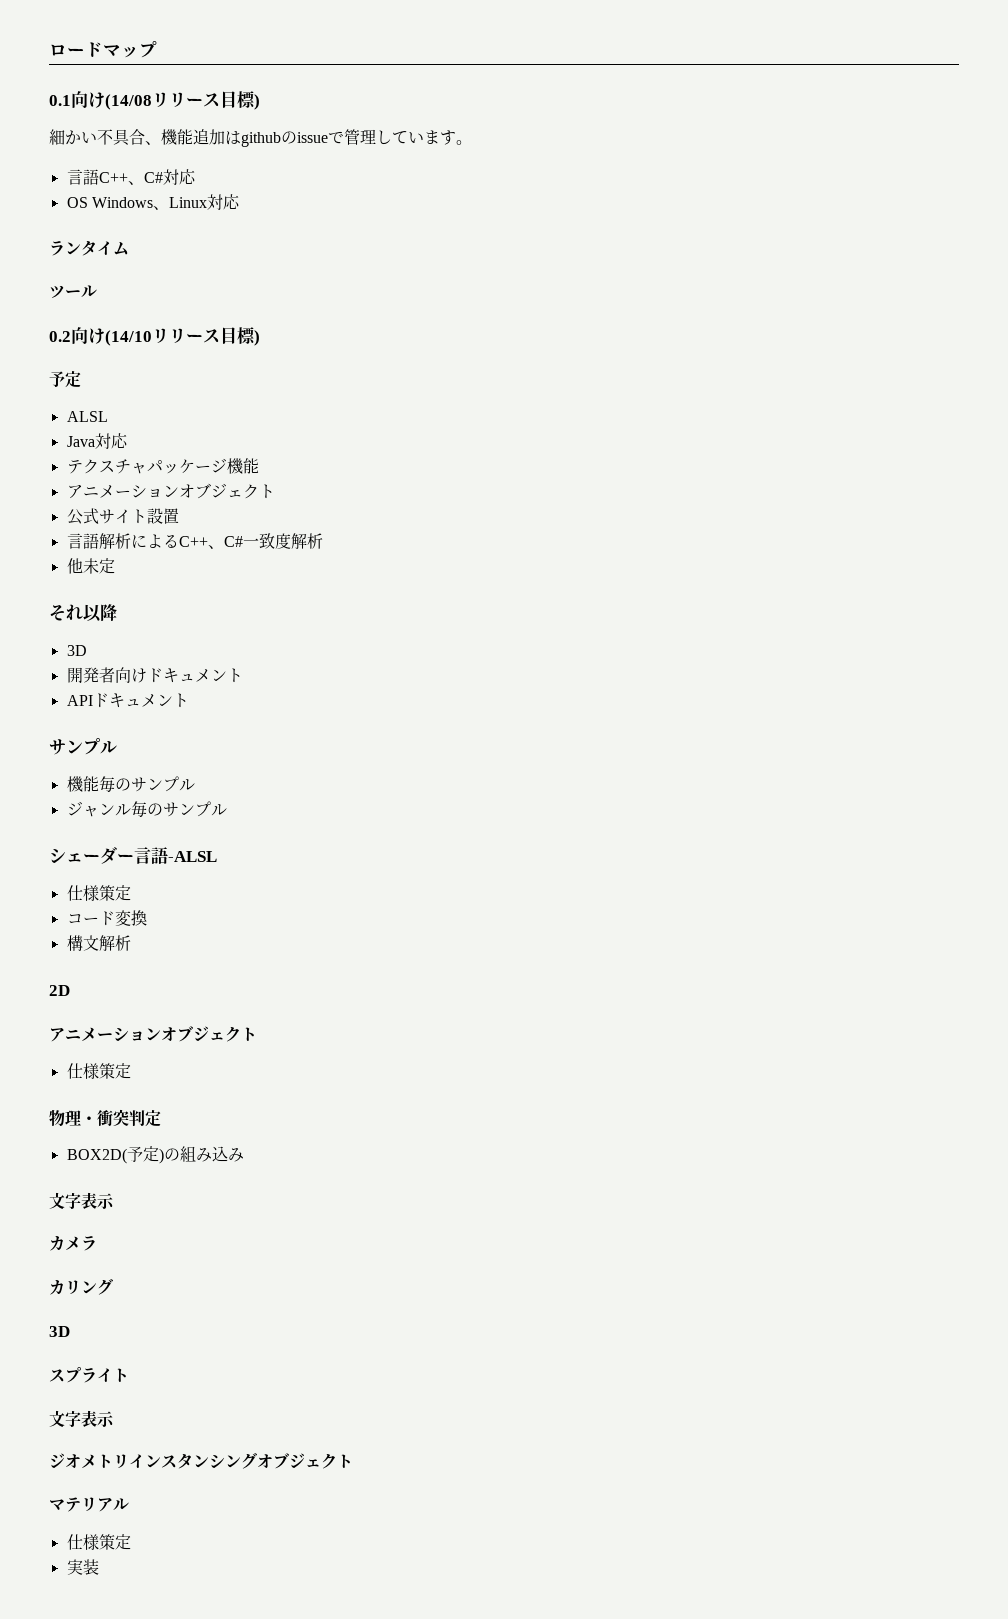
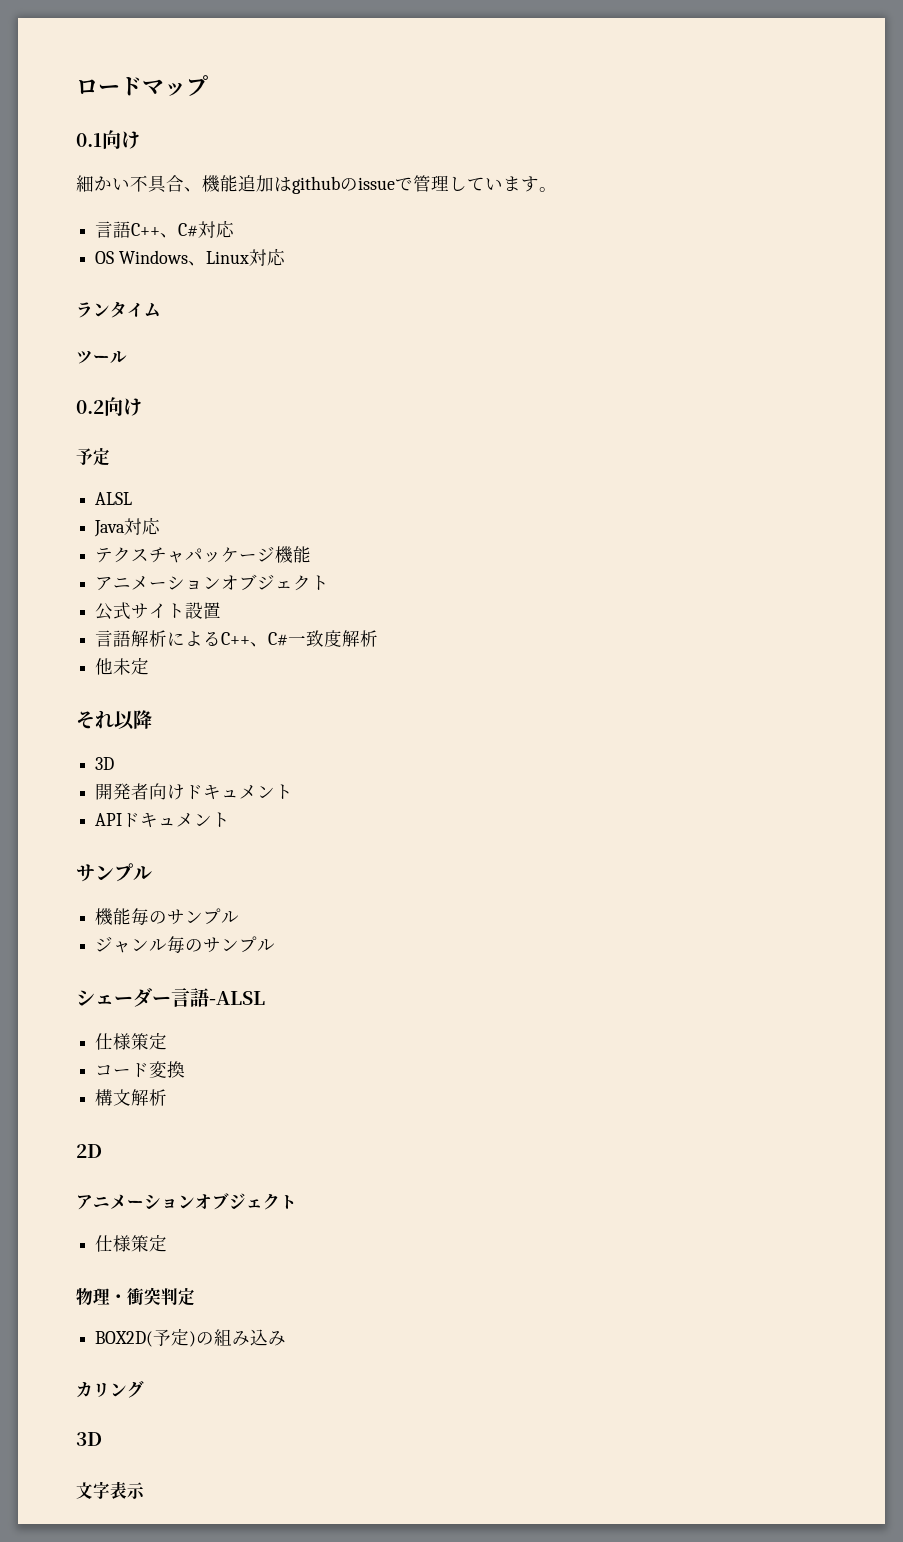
[105,91,260,110] (14/08リリース目標) -> (140, 140) none
[105,327,260,346] (14/10リリース目標) -> (142, 407) none
[49,1192,114,1210] [49,1236,97,1251] // 文字表示 // カメラ -> (287, 1338) none
[49,1367,129,1383] [49,1410,114,1428] [49,1453,353,1469] [49,1497,129,1512] [66,1534,131,1550] [66,1559,99,1575] // スプライト // 文字表示 // ジオメトリインスタンシングオブジェクト // マテリアル // 仕様策定 // 実装 -> [76,1481,145,1499] // 文字表示

